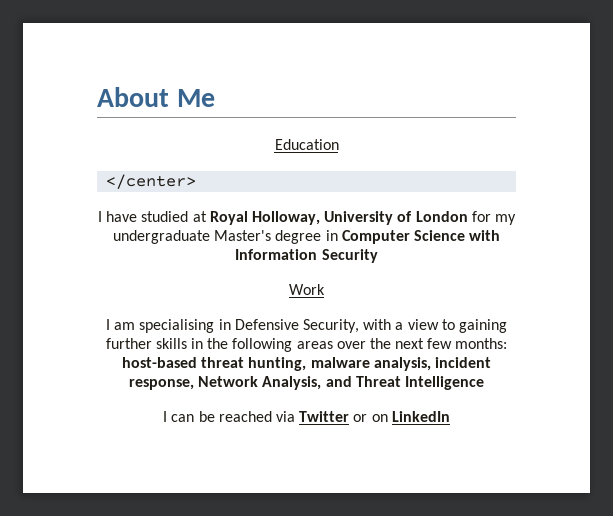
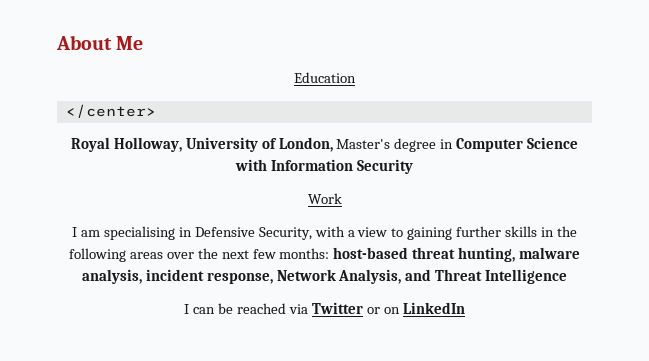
[98,211,516,225] [112,230,210,244] I have studied at Royal Holloway, University of London for my undergraduate -> [70,137,333,152] Royal Holloway, University of London,

